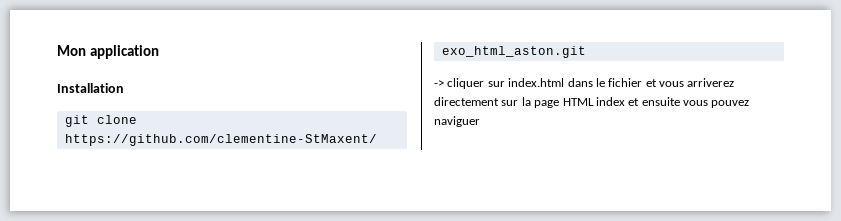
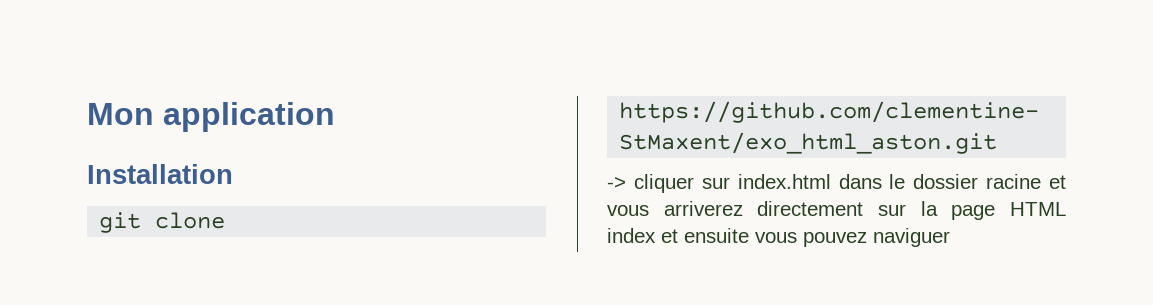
[608,78,643,87] fichier -> [913,174,1042,189] dossier racine

